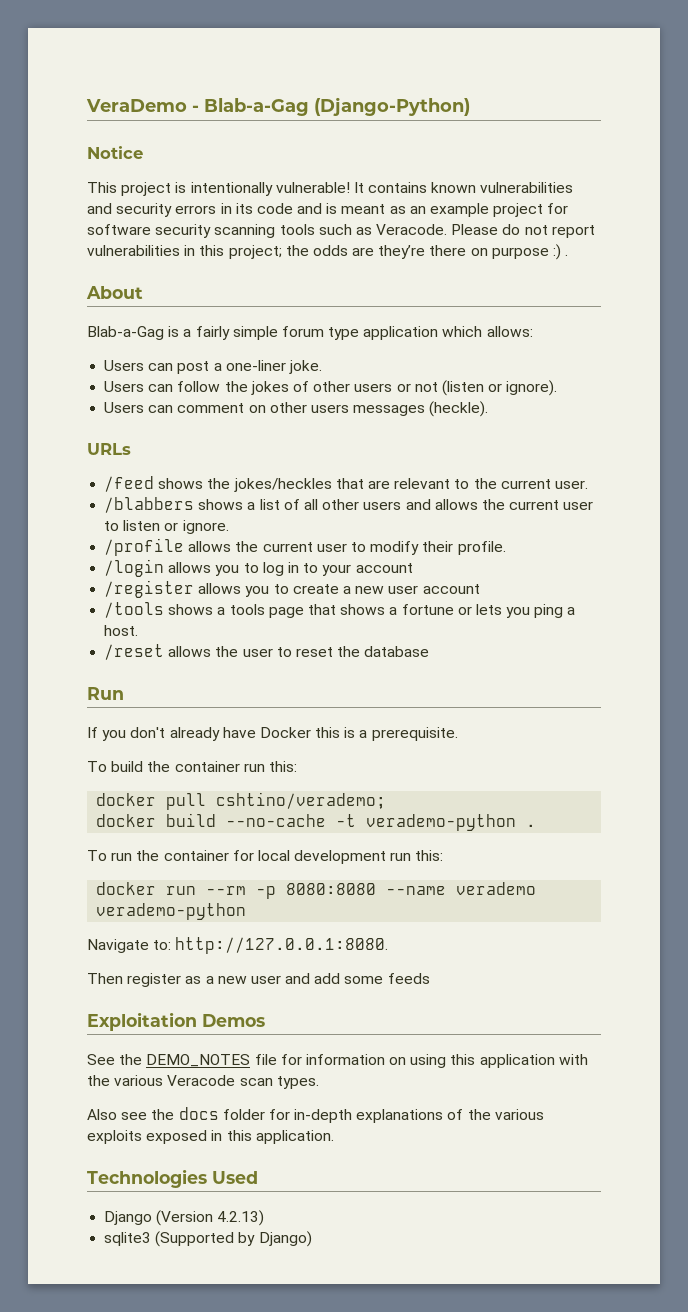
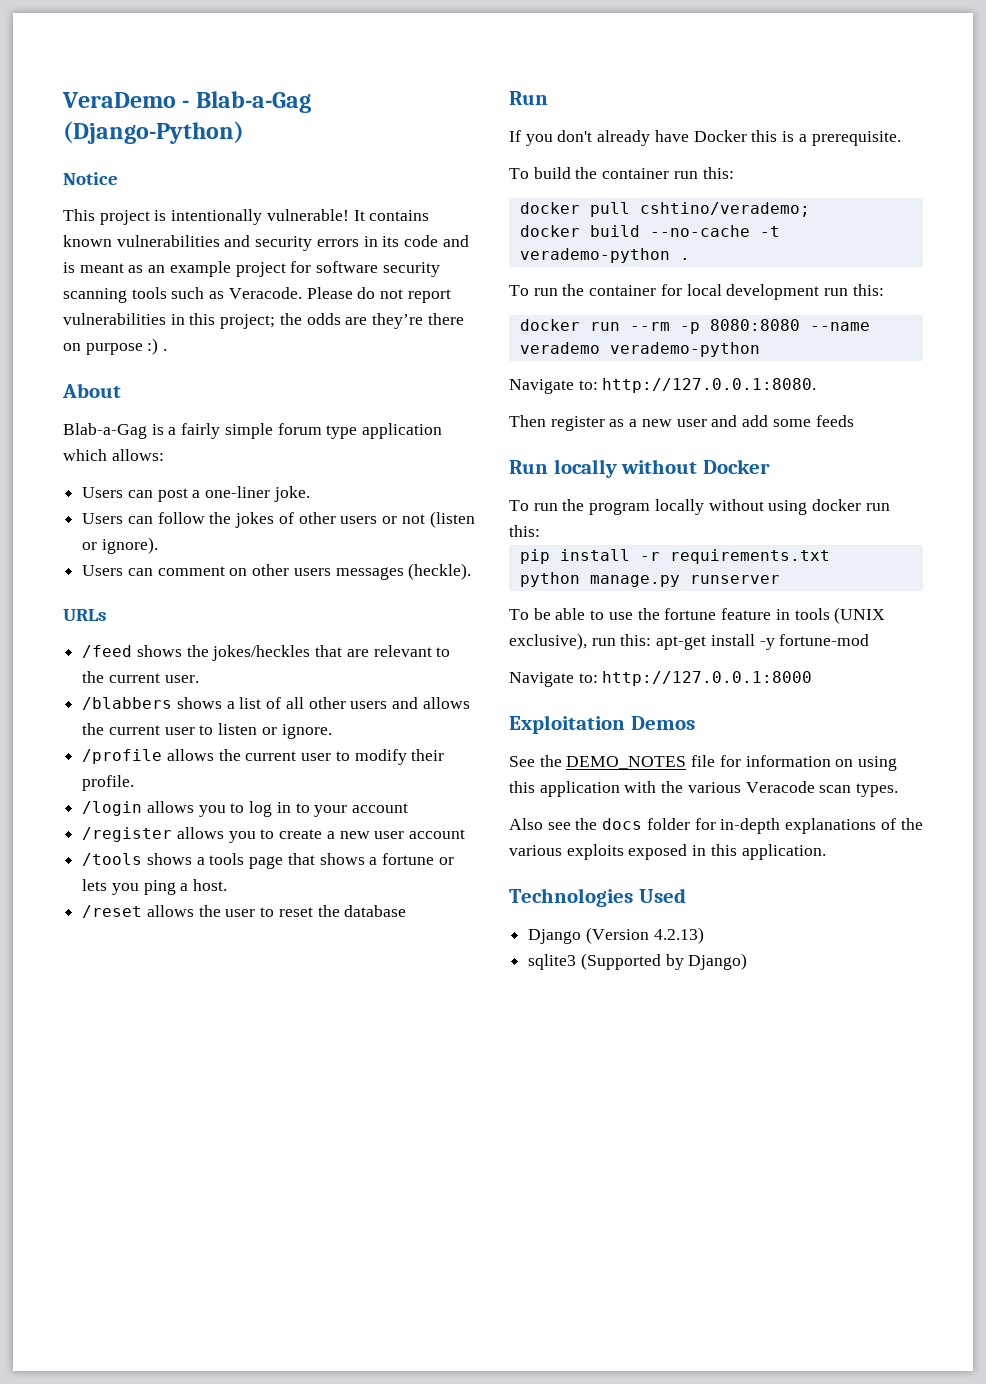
(430, 978) none -> [509,459,771,478] [509,499,890,515] [509,525,540,537] [519,549,830,564] [519,572,780,587] [509,607,886,624] [509,633,870,650] [509,671,813,687] // Run locally without Docker // To run the program locally without using docker run this: // pip install -r requirements.txt // python manage.py runserver // To be able to use the fortune feature in tools (UNIX exclusive), run this: apt-get install -y fortune-mod // Navigate to: http://127.0.0.1:8000

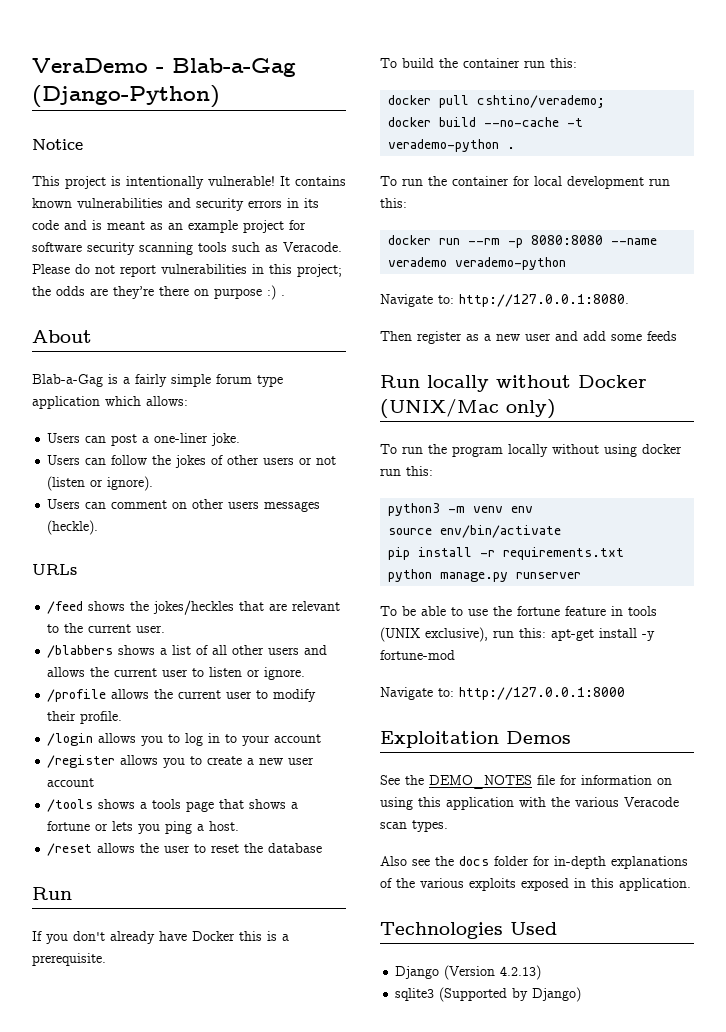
(771, 466) none -> [380,398,556,419] (UNIX/Mac only)
(540, 531) none -> [388,503,534,516] [388,525,562,538] // python3 -m venv env // source env/bin/activate

